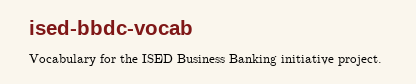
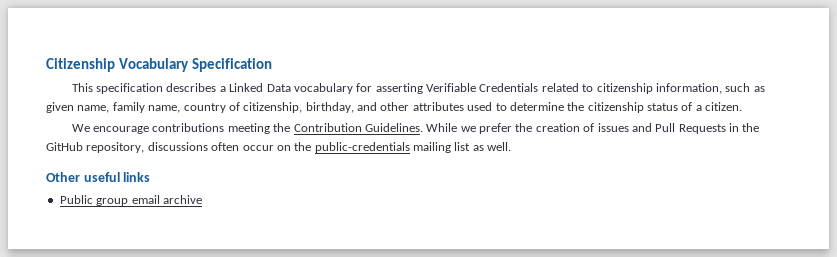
[29,20,193,35] [29,54,382,66] ised-bbdc-vocab // Vocabulary for the ISED Business Banking initiative project. -> [46,58,272,72] [71,83,765,94] [46,102,743,113] [71,123,760,134] [46,142,512,153] [46,172,151,182] [59,195,202,206] Citizenship Vocabulary Specification // This specification describes a Linked Data vocabulary for asserting Verifiable Credentials related to citizenship information, such as given name, family name, country of citizenship, birthday, and other attributes used to determine the citizenship status of a citizen. // We encourage contributions meeting the Contribution Guidelines. While we prefer the creation of issues and Pull Requests in the GitHub repository, discussions often occur on the public-credentials mailing list as well. // Other useful links // Public group email archive

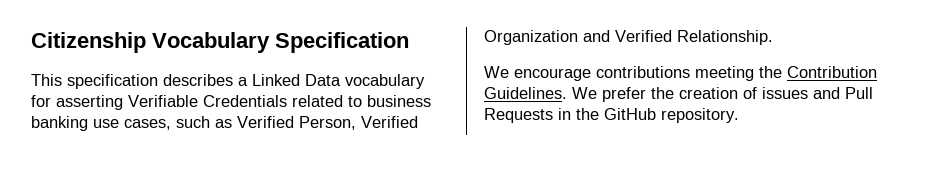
[596,83,765,94] [46,102,743,113] citizenship information, such as given name, family name, country of citizenship, birthday, and other attributes used to determine the citizenship status of a citizen. -> [367,95,431,107] [31,116,418,131] [484,30,773,45] business banking use cases, such as Verified Person, Verified Organization and Verified Relationship.
[426,123,476,132] While we -> [572,87,597,99] We
[86,142,512,153] [46,172,151,182] [59,195,202,206] repository, discussions often occur on the public-credentials mailing list as well. // Other useful links // Public group email archive -> [661,108,739,123] repository.

